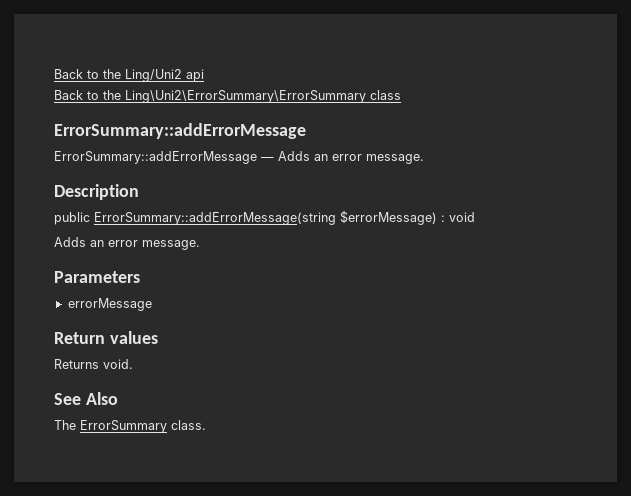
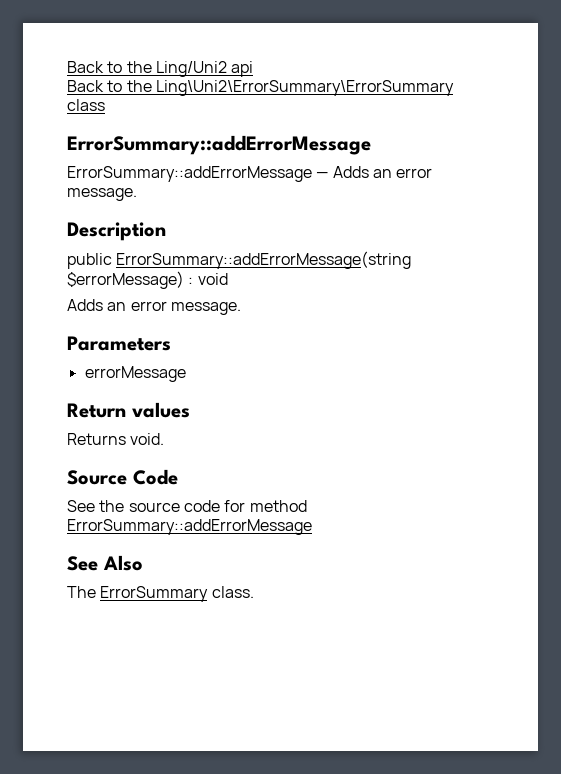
(133, 364) none -> [67,469,178,485] [67,500,307,512] [67,519,312,535] // Source Code // See the source code for method ErrorSummary::addErrorMessage

